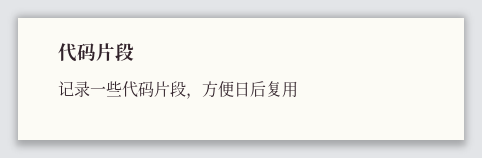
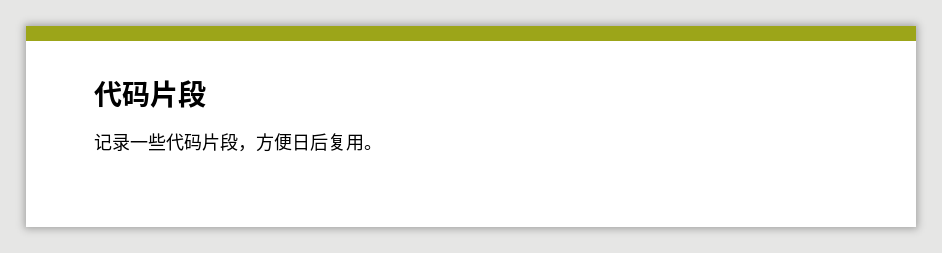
(298, 89) none -> [364,145,382,150] 。

